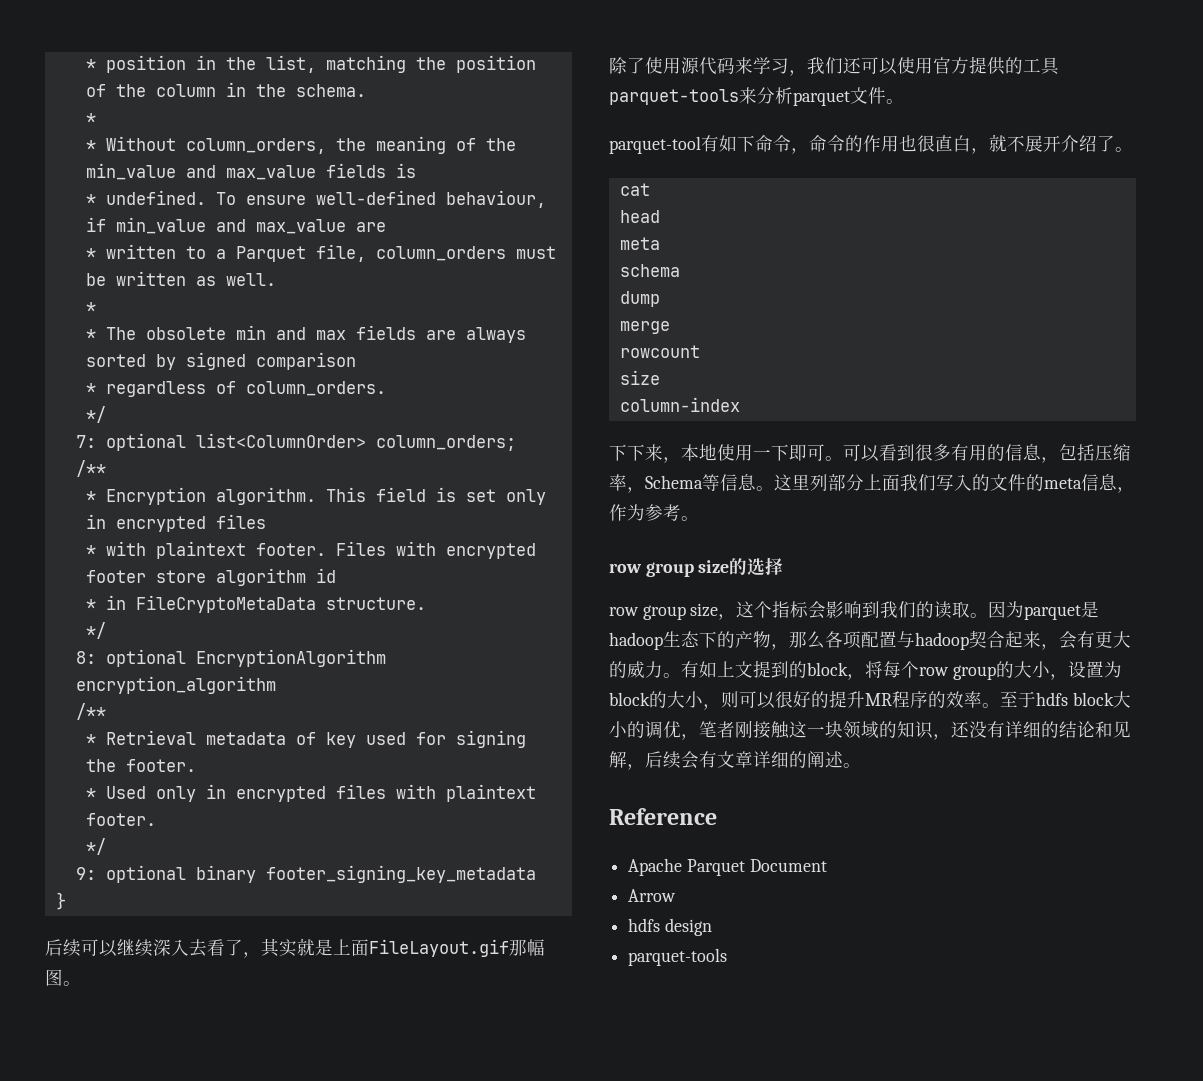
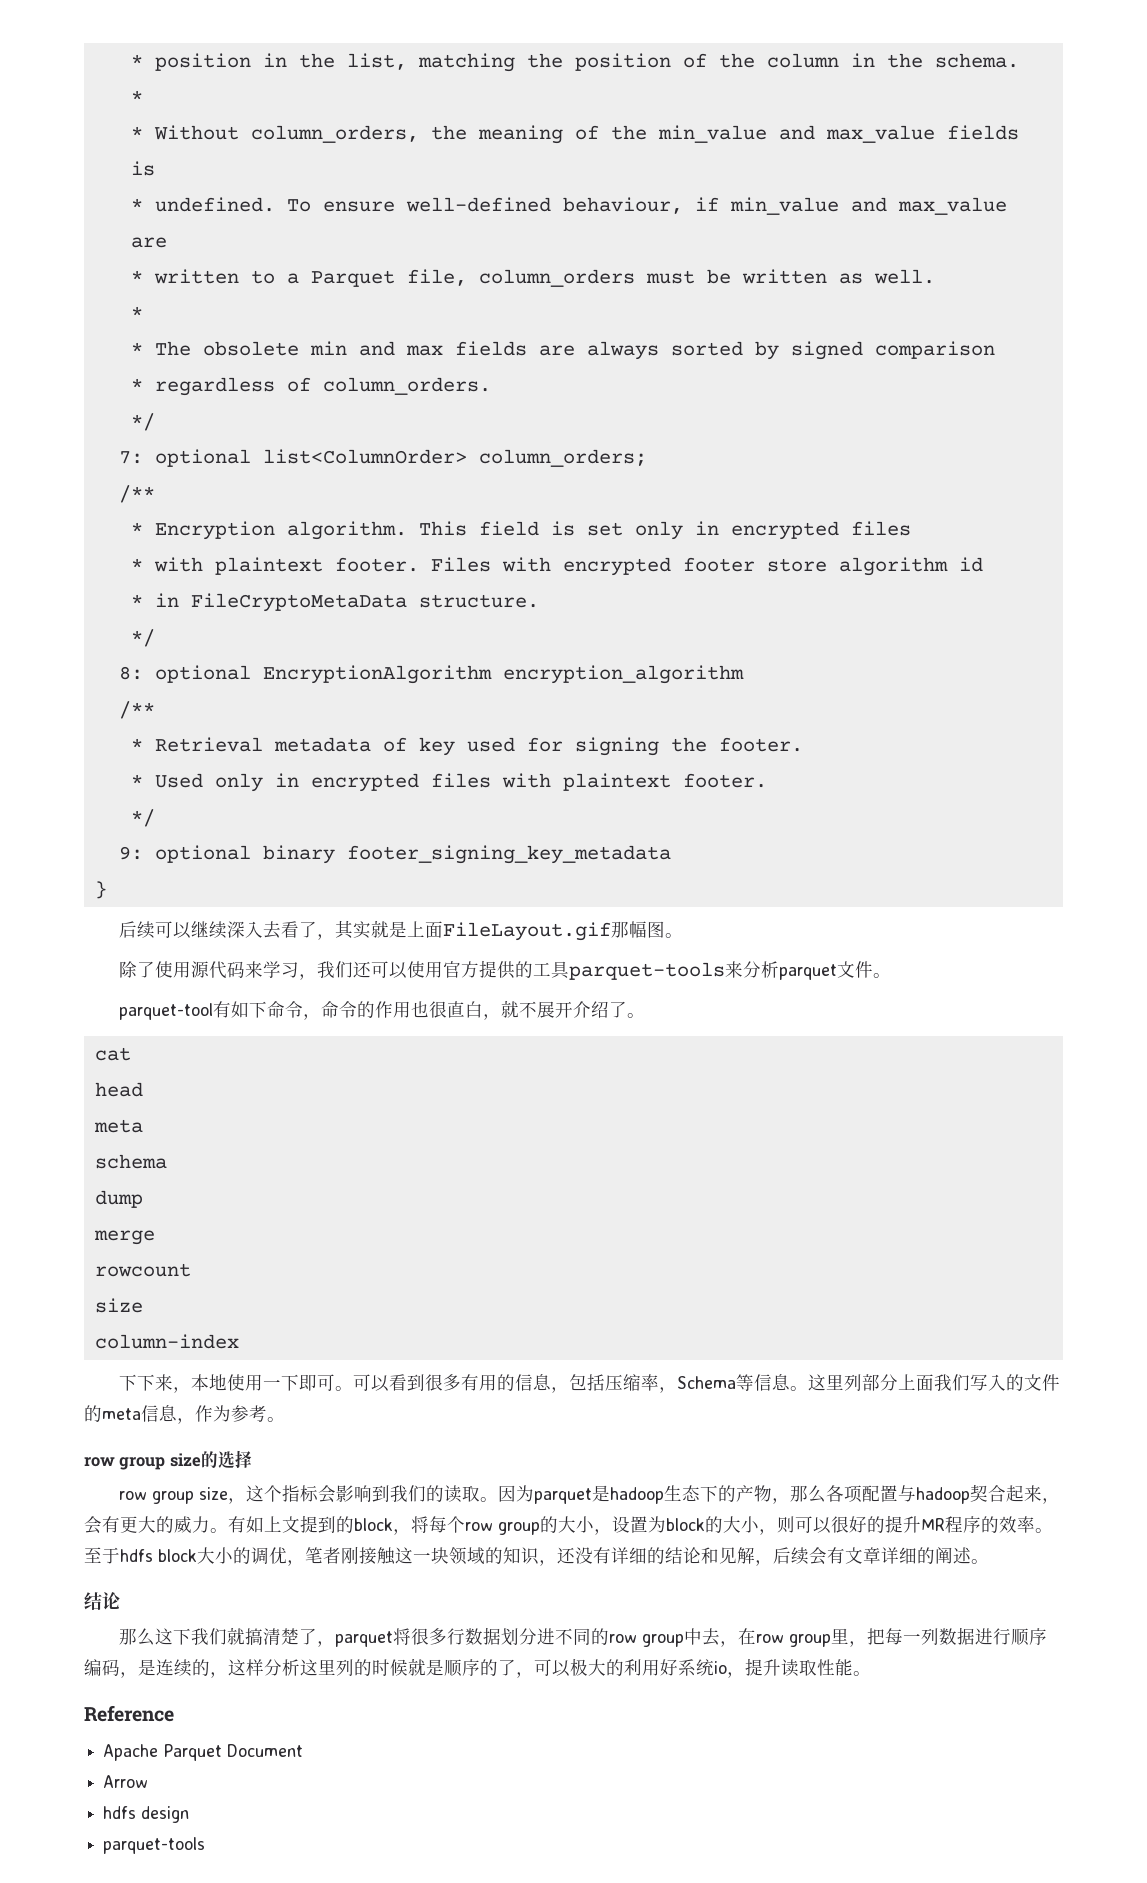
(861, 765) none -> [84,1592,120,1611] [119,1627,1048,1647] [84,1658,871,1678] // 结论 // 那么这下我们就搞清楚了，parquet将很多行数据划分进不同的row group中去，在row group里，把每一列数据进行顺序编码，是连续的，这样分析这里列的时候就是顺序的了，可以极大的利用好系统io，提升读取性能。

